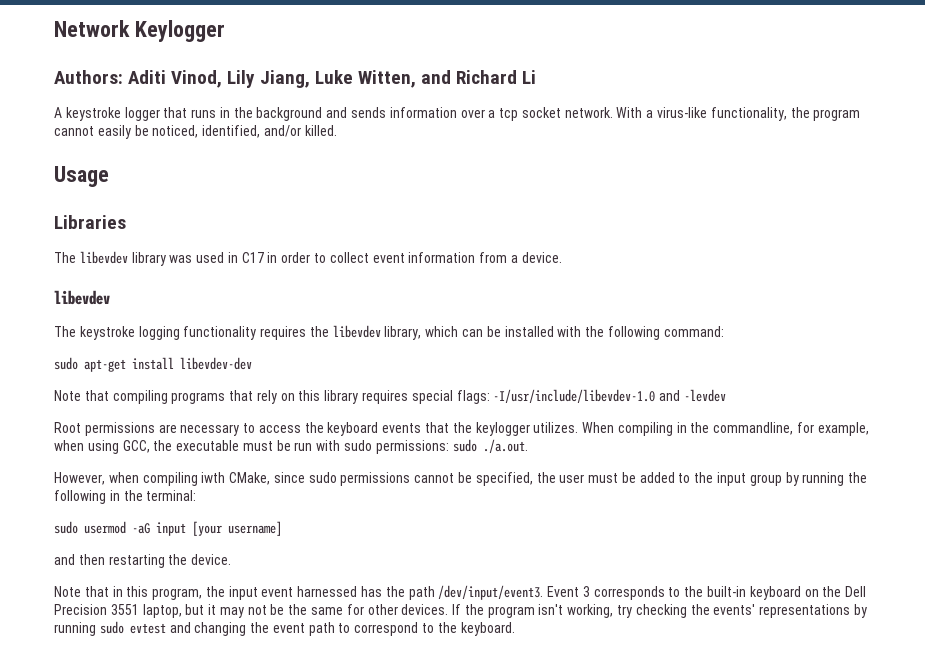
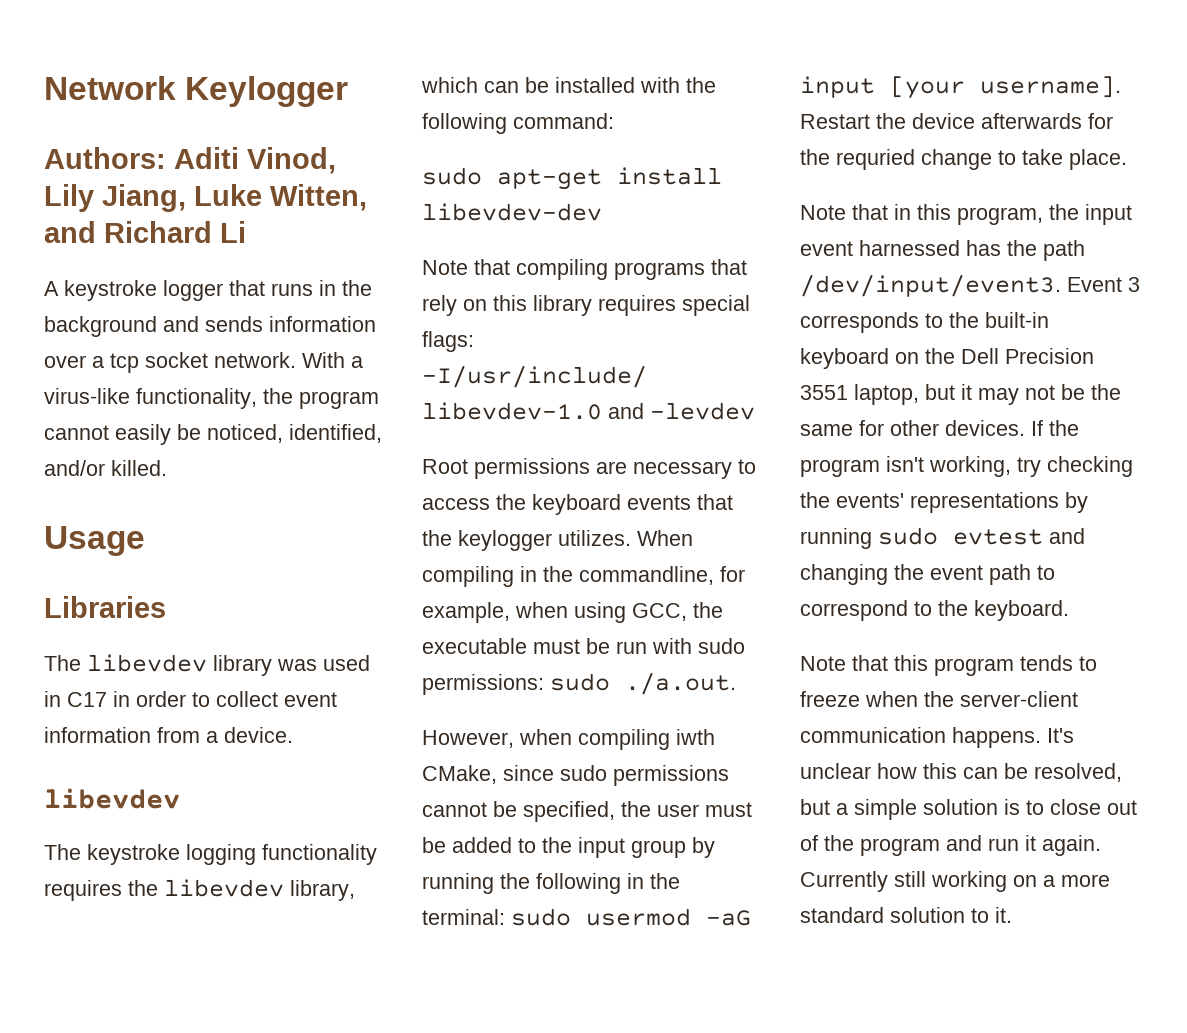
(197, 495) // -> (505, 917) none
[228,521,282,536] [54,554,232,568] username] // and then restarting the device. -> [980,76,1121,98] [800,113,1113,129] [800,149,1127,170] username]. Restart the device afterwards for the requried change to take place.
(515, 629) none -> [800,655,1097,676] [800,691,1078,707] [800,727,1074,748] [800,763,1122,782] [800,799,1137,820] [800,835,1101,856] [800,871,1110,892] [800,907,1012,923] // Note that this program tends to freeze when the server-client communication happens. It's unclear how this can be resolved, but a simple solution is to close out of the program and run it again. Currently still working on a more standard solution to it.

